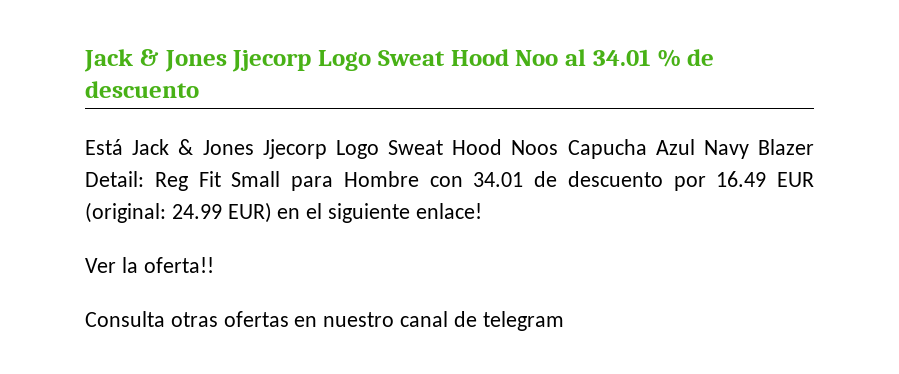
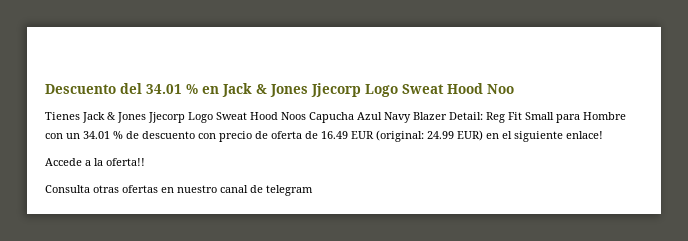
(84, 60) none -> [45,83,219,94] Descuento del 34.01 % en
[565,49,715,67] [85,81,199,98] [85,139,123,155] al 34.01 % de descuento // Está -> [45,112,80,120] // Tienes
[473,171,706,191] 34.01 de descuento por -> [66,131,318,142] un 34.01 % de descuento con precio de oferta de
[85,258,116,273] Ver -> [45,158,91,166] Accede a

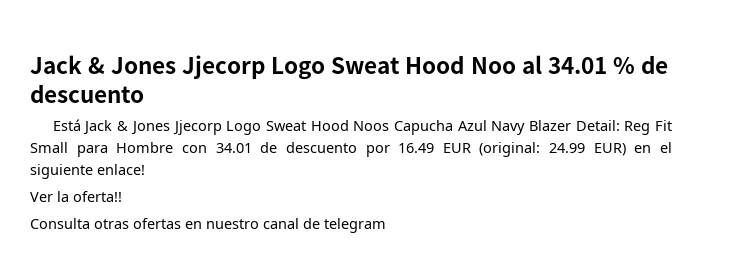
[45,83,219,94] Descuento del 34.01 % en -> (30, 64) none
[45,112,80,120] // Tienes -> [521,55,668,74] [30,84,144,103] [52,119,81,131] al 34.01 % de descuento // Está
[66,131,318,142] un 34.01 % de descuento con precio de oferta de -> [215,142,390,157] 34.01 de descuento por
[45,158,91,166] Accede a -> [30,192,53,202] Ver

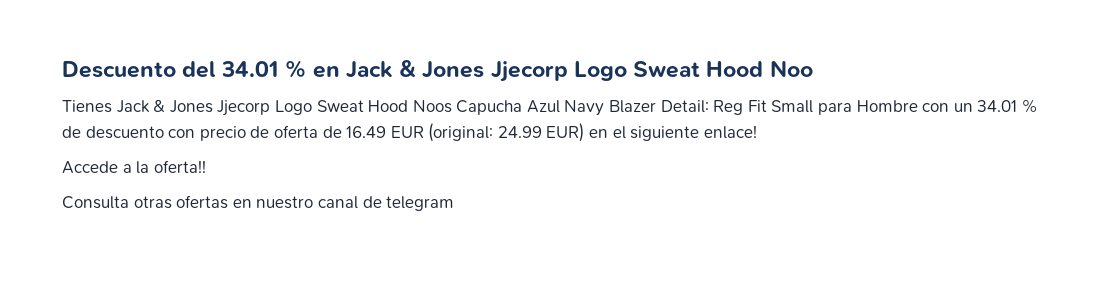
(30, 64) none -> [62,60,340,78] Descuento del 34.01 % en
[521,55,668,74] [30,84,144,103] [52,119,81,131] al 34.01 % de descuento // Está -> [62,100,112,113] // Tienes
[215,142,390,157] 34.01 de descuento por -> [953,99,1038,113] [62,125,342,141] un 34.01 % de descuento con precio de oferta de
[30,192,53,202] Ver -> [62,161,132,174] Accede a

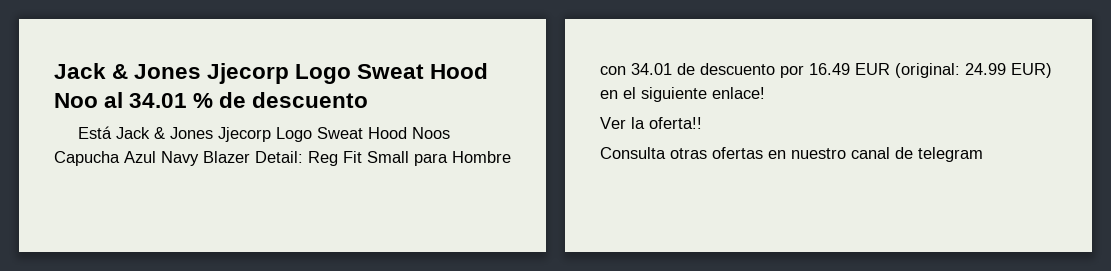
[62,60,340,78] Descuento del 34.01 % en -> (54, 71) none
[62,100,112,113] // Tienes -> [104,92,369,108] [78,126,113,139] al 34.01 % de descuento // Está
[953,99,1038,113] [62,125,342,141] un 34.01 % de descuento con precio de oferta de -> [631,63,804,78] 34.01 de descuento por
[62,161,132,174] Accede a -> [600,117,626,129] Ver

